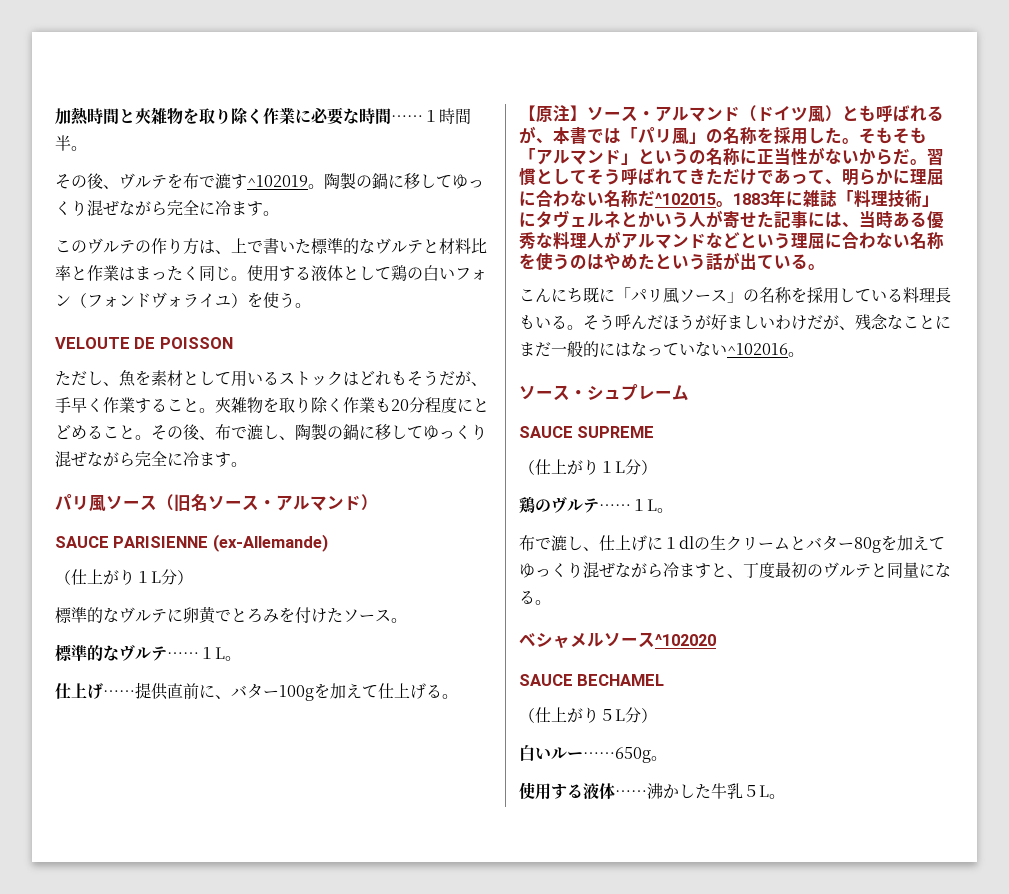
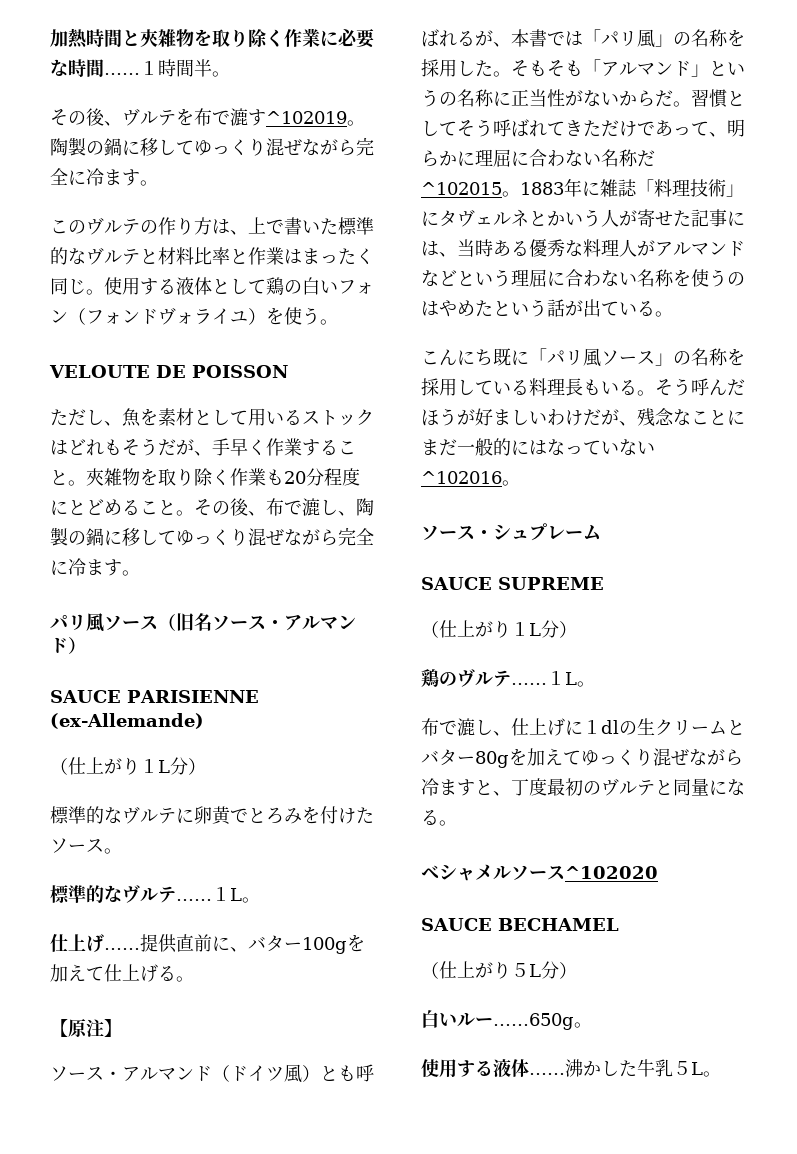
(587, 113) none -> (122, 1028) //

